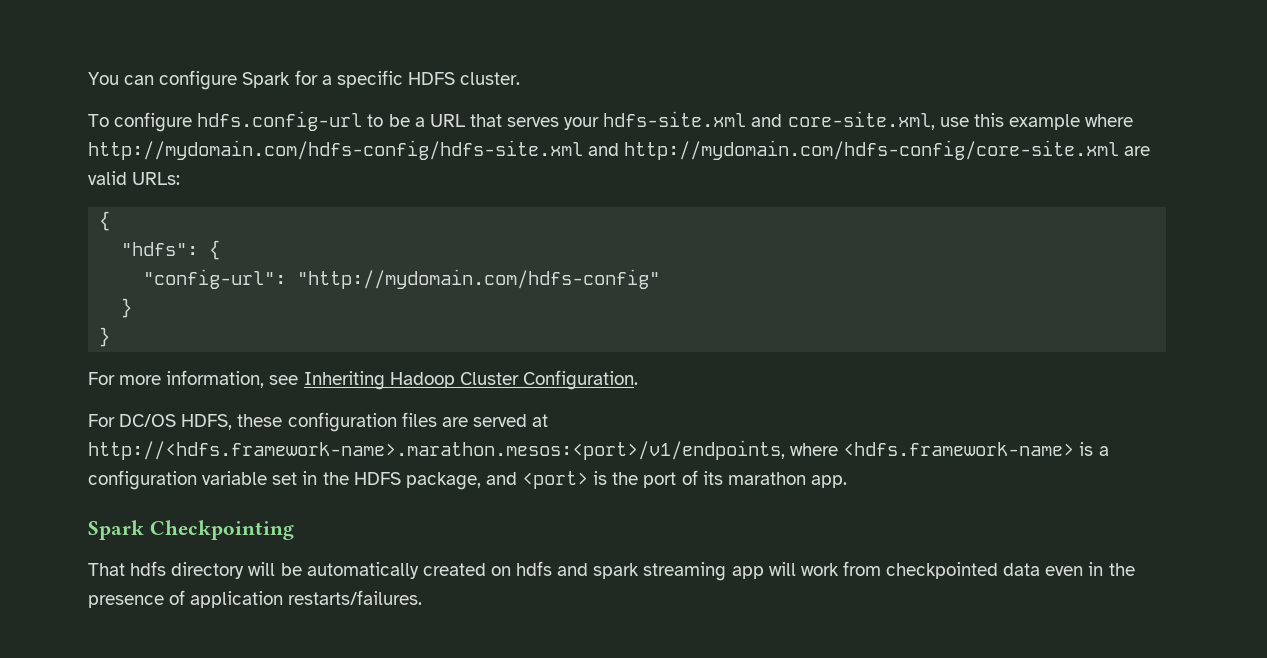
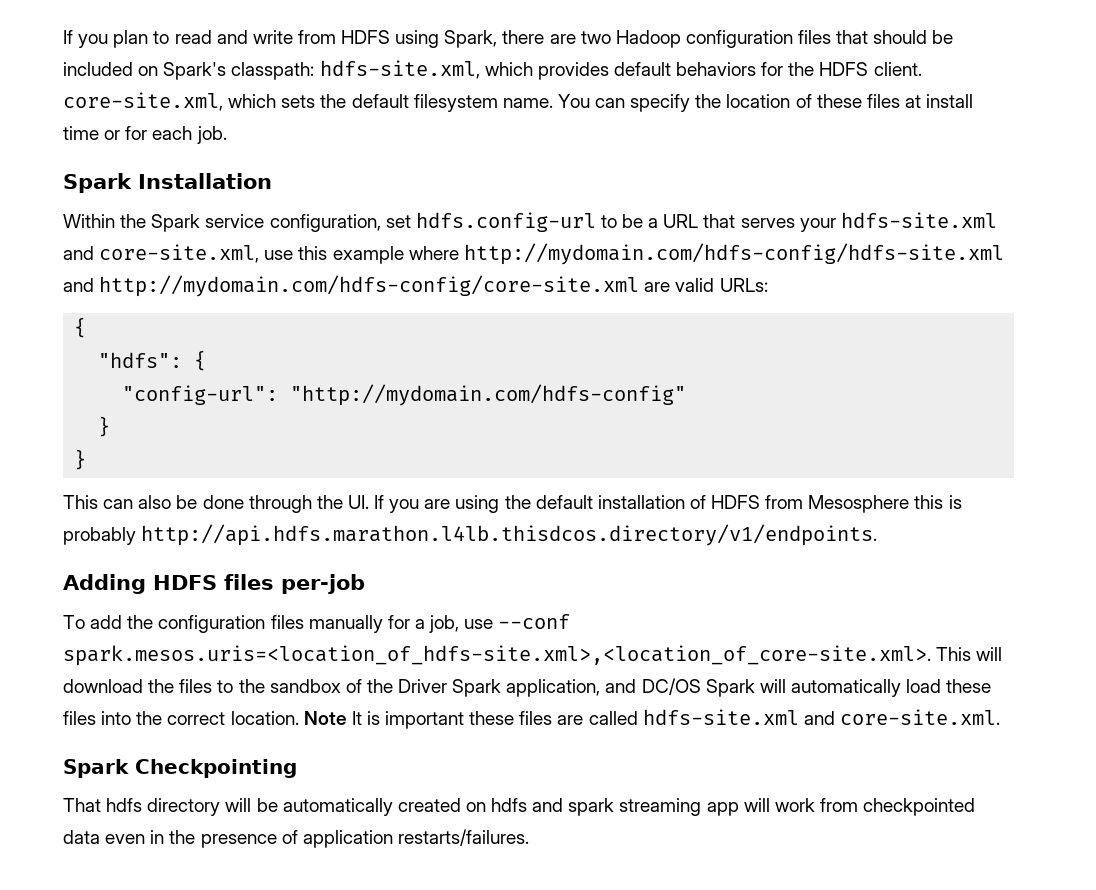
[88,70,521,90] [88,112,193,132] You can configure Spark for a specific HDFS cluster. // To configure -> [63,30,954,48] [63,60,922,80] [63,92,974,112] [63,126,227,144] [63,173,272,193] [63,214,411,232] If you plan to read and write from HDFS using Spark, there are two Hadoop configuration files that should be included on Spark's classpath: hdfs-site.xml, which provides default behaviors for the HDFS client. core-site.xml, which sets the default filesystem name. You can specify the location of these files at install time or for each job. // Spark Installation // Within the Spark service configuration, set
[88,370,638,390] [88,412,549,432] [88,440,1109,460] [88,470,847,490] For more information, see Inheriting Hadoop Cluster Configuration. // For DC/OS HDFS, these configuration files are served at http://<hdfs.framework-name>.marathon.mesos:<port>/v1/endpoints, where <hdfs.framework-name> is a configuration variable set in the HDFS package, and <port> is the port of its marathon app. -> [63,495,962,513] [63,524,878,546] [63,574,365,594] [63,614,571,633] [63,645,1003,666] [63,678,992,697] [63,709,1000,729] This can also be done through the UI. If you are using the default installation of HDFS from Mesosphere this is probably http://api.hdfs.marathon.l4lb.thisdcos.directory/v1/endpoints. // Adding HDFS files per-job // To add the configuration files manually for a job, use --conf spark.mesos.uris=<location_of_hdfs-site.xml>,<location_of_core-site.xml>. This will download the files to the sandbox of the Driver Spark application, and DC/OS Spark will automatically load these files into the correct location. Note It is important these files are called hdfs-site.xml and core-site.xml.

